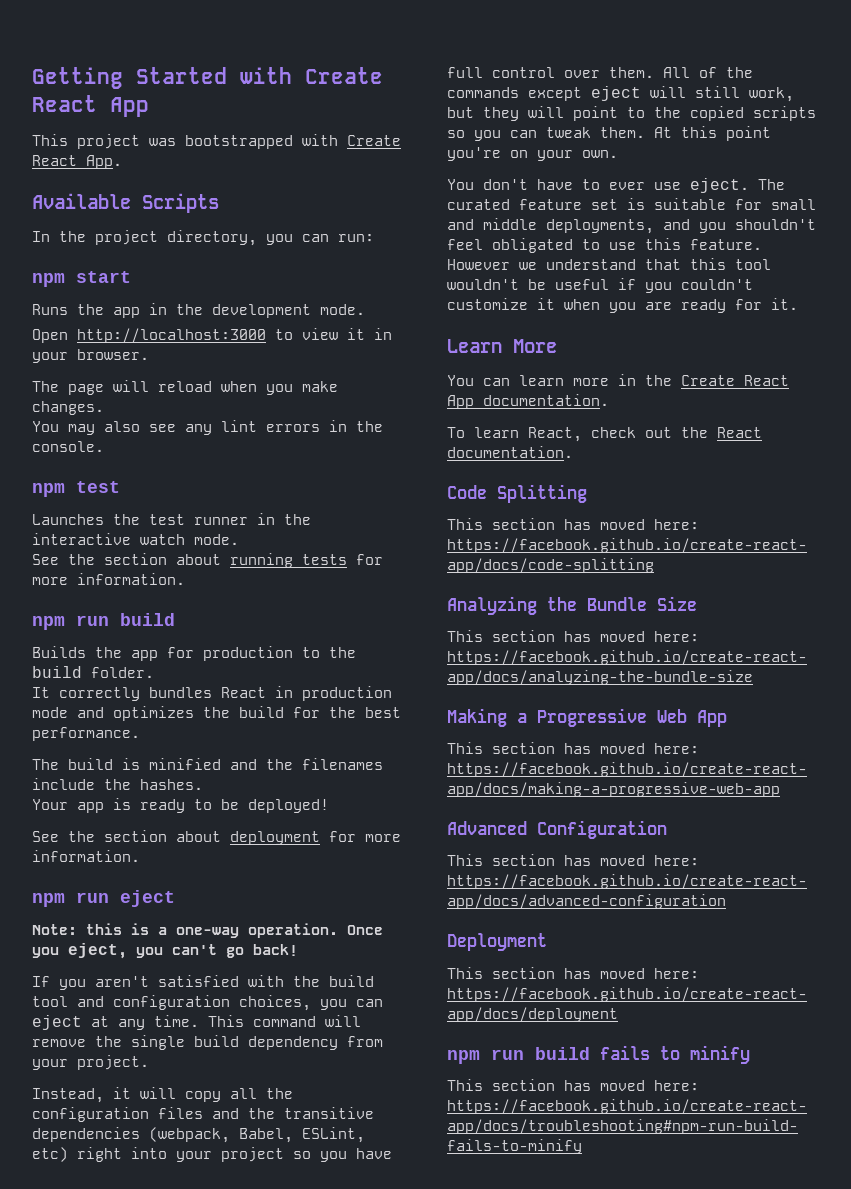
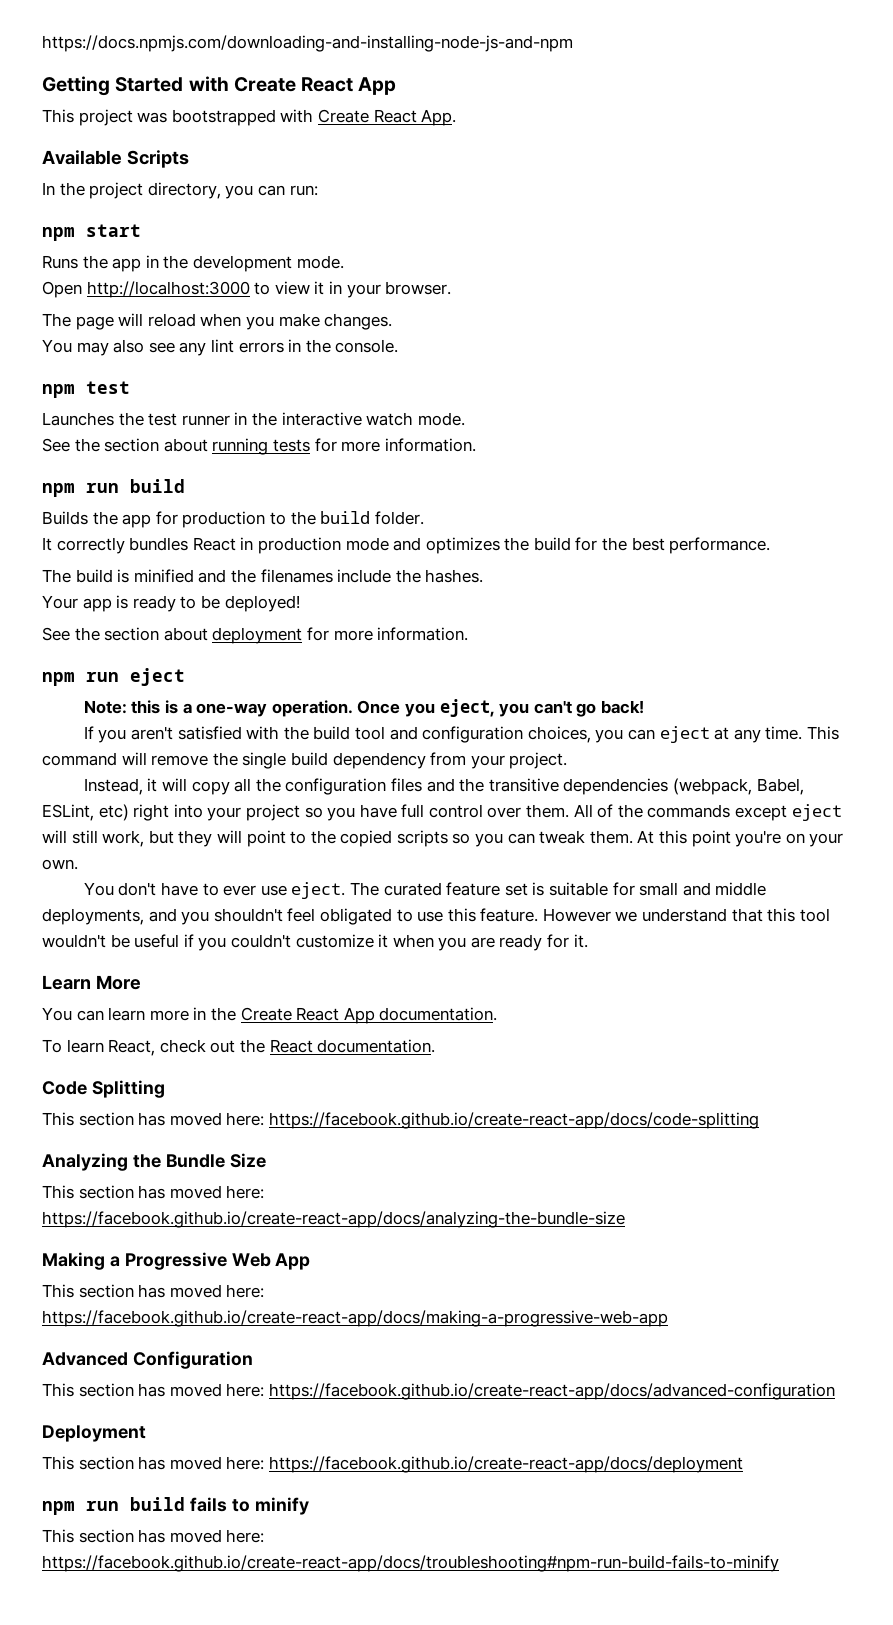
(32, 78) none -> [42,35,573,52] https://docs.npmjs.com/downloading-and-installing-node-js-and-npm //

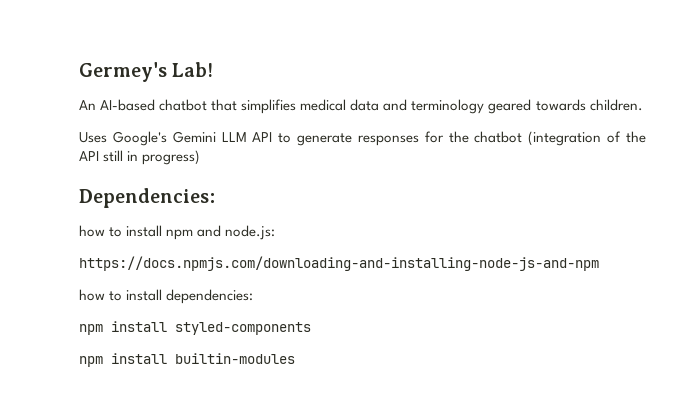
[42,35,573,52] [42,76,397,96] [42,109,457,126] [42,150,189,168] [42,182,318,199] [42,224,141,241] [42,255,344,272] [42,281,452,298] [42,313,393,330] [42,339,399,356] [42,381,130,398] [42,412,465,426] [42,438,476,455] [42,479,185,497] [42,511,424,528] [42,537,771,554] [42,569,484,583] [42,595,300,612] [42,627,469,644] [42,668,185,686] [83,699,644,717] [83,726,839,743] [42,752,568,769] [83,778,804,795] [42,804,842,821] [42,830,844,847] [42,859,78,870] [83,882,767,899] [42,908,830,925] [42,934,588,951] [42,975,141,990] [42,1007,498,1024] [42,1039,436,1056] [42,1080,165,1098] [42,1112,759,1129] [42,1153,266,1171] [42,1185,265,1199] [42,1211,625,1228] [42,1252,311,1270] [42,1284,265,1298] [42,1310,668,1327] [42,1351,253,1369] [42,1383,835,1400] [42,1425,146,1442] [42,1456,743,1473] [42,1497,309,1515] [42,1529,265,1543] [42,1555,779,1572] https://docs.npmjs.com/downloading-and-installing-node-js-and-npm // Getting Started with Create React App // This project was bootstrapped with Create React App. // Available Scripts // In the project directory, you can run: // npm start // Runs the app in the development mode. // Open http://localhost:3000 to view it in your browser. // The page will reload when you make changes. // You may also see any lint errors in the console. // npm test // Launches the test runner in the interactive watch mode. // See the section about running tests for more information. // npm run build // Builds the app for production to the build folder. // It correctly bundles React in production mode and optimizes the build for the best performance. // The build is minified and the filenames include the hashes. // Your app is ready to be deployed! // See the section about deployment for more information. // npm run eject // Note: this is a one-way operation. Once you eject, you can't go back! // If you aren't satisfied with the build tool and configuration choices, you can eject at any time. This command will remove the single build dependency from your project. // Instead, it will copy all the configuration files and the transitive dependencies (webpack, Babel, ESLint, etc) right into your project so you have full control over them. All of the commands except eject will still work, but they will point to the copied scripts so you can tweak them. At this point you're on your own. // You don't have to ever use eject. The curated feature set is suitable for small and middle deployments, and you shouldn't feel obligated to use this feature. However we understand that this tool wouldn't be useful if you couldn't customize it when you are ready for it. // Learn More // You can learn more in the Create React App documentation. // To learn React, check out the React documentation. // Code Splitting // This section has moved here: https://facebook.github.io/create-react-app/docs/code-splitting // Analyzing the Bundle Size // This section has moved here: https://facebook.github.io/create-react-app/docs/analyzing-the-bundle-size // Making a Progressive Web App // This section has moved here: https://facebook.github.io/create-react-app/docs/making-a-progressive-web-app // Advanced Configuration // This section has moved here: https://facebook.github.io/create-react-app/docs/advanced-configuration // Deployment // This section has moved here: https://facebook.github.io/create-react-app/docs/deployment // npm run build fails to minify // This section has moved here: https://facebook.github.io/create-react-app/docs/troubleshooting#npm-run-build-fails-to-minify -> [79,62,214,82] [79,99,643,114] [79,131,646,146] [79,150,201,165] [79,188,215,208] [79,225,276,240] [79,256,599,271] [79,289,254,304] [79,321,311,335] [79,353,295,367] Germey's Lab! // An AI-based chatbot that simplifies medical data and terminology geared towards children. // Uses Google's Gemini LLM API to generate responses for the chatbot (integration of the API still in progress) // Dependencies: // how to install npm and node.js: // https://docs.npmjs.com/downloading-and-installing-node-js-and-npm // how to install dependencies: // npm install styled-components // npm install builtin-modules

